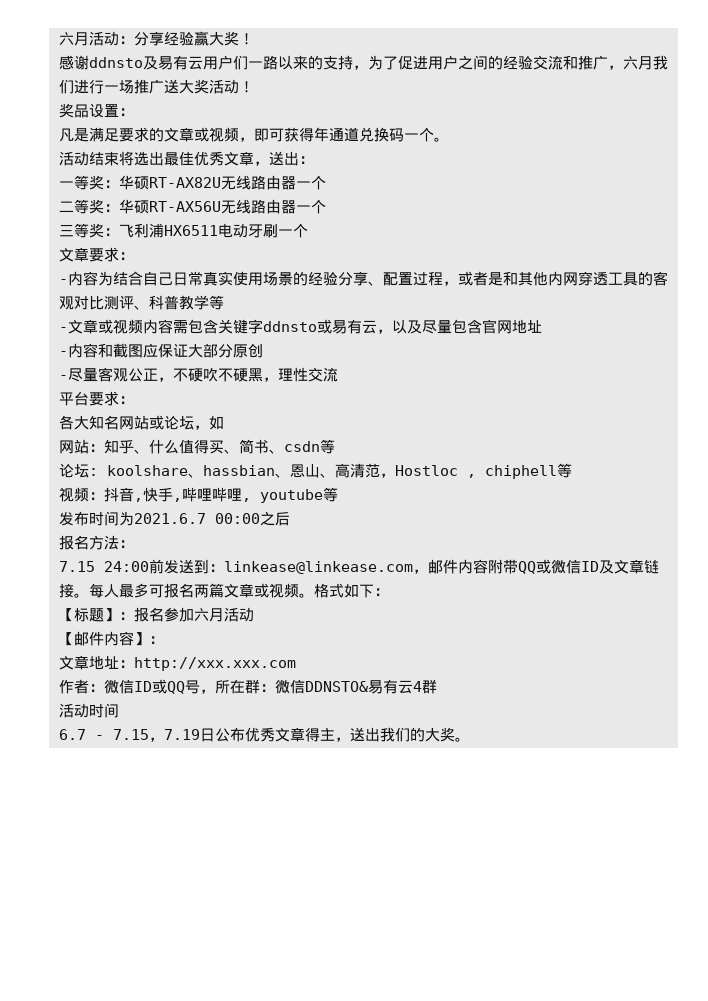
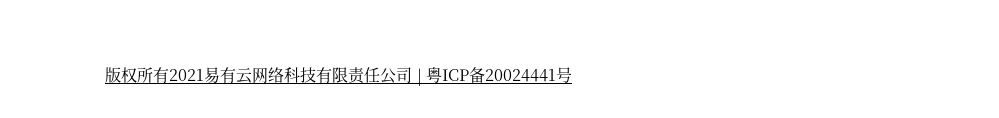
[58,31,254,46] [58,55,668,70] [58,79,254,94] [58,103,134,118] [58,127,449,142] [58,151,314,166] [58,175,326,190] [58,199,326,214] [58,223,308,238] [58,247,134,262] [58,271,668,286] [58,295,224,310] [58,319,542,334] [58,343,263,358] [58,367,338,382] [58,391,134,406] [58,415,224,430] [58,439,335,454] [58,463,572,479] [58,487,338,503] [58,511,290,526] [58,535,134,550] [58,559,659,574] [58,583,389,598] [58,607,254,622] [58,631,164,646] [58,655,296,671] [58,679,437,694] [58,703,119,718] [58,727,470,742] 六月活动：分享经验赢大奖！ // 感谢ddnsto及易有云用户们一路以来的支持，为了促进用户之间的经验交流和推广，六月我们进行一场推广送大奖活动！ // 奖品设置： // 凡是满足要求的文章或视频，即可获得年通道兑换码一个。 // 活动结束将选出最佳优秀文章，送出： // 一等奖：华硕RT-AX82U无线路由器一个 // 二等奖：华硕RT-AX56U无线路由器一个 // 三等奖：飞利浦HX6511电动牙刷一个 // 文章要求： // -内容为结合自己日常真实使用场景的经验分享、配置过程，或者是和其他内网穿透工具的客观对比测评、科普教学等 // -文章或视频内容需包含关键字ddnsto或易有云，以及尽量包含官网地址 // -内容和截图应保证大部分原创 // -尽量客观公正，不硬吹不硬黑，理性交流 // 平台要求： // 各大知名网站或论坛，如 // 网站：知乎、什么值得买、简书、csdn等 // 论坛: koolshare、hassbian、恩山、高清范，Hostloc , chiphell等 // 视频：抖音,快手,哔哩哔哩, youtube等 // 发布时间为2021.6.7 00:00之后 // 报名方法： // 7.15 24:00前发送到：linkease@linkease.com，邮件内容附带QQ或微信ID及文章链接。每人最多可报名两篇文章或视频。格式如下： // 【标题】：报名参加六月活动 // 【邮件内容】： // 文章地址：http://xxx.xxx.com // 作者：微信ID或QQ号，所在群：微信DDNSTO&易有云4群 // 活动时间 // 6.7 - 7.15，7.19日公布优秀文章得主，送出我们的大奖。 -> [105,67,572,86] 版权所有2021易有云网络科技有限责任公司 | 粤ICP备20024441号

